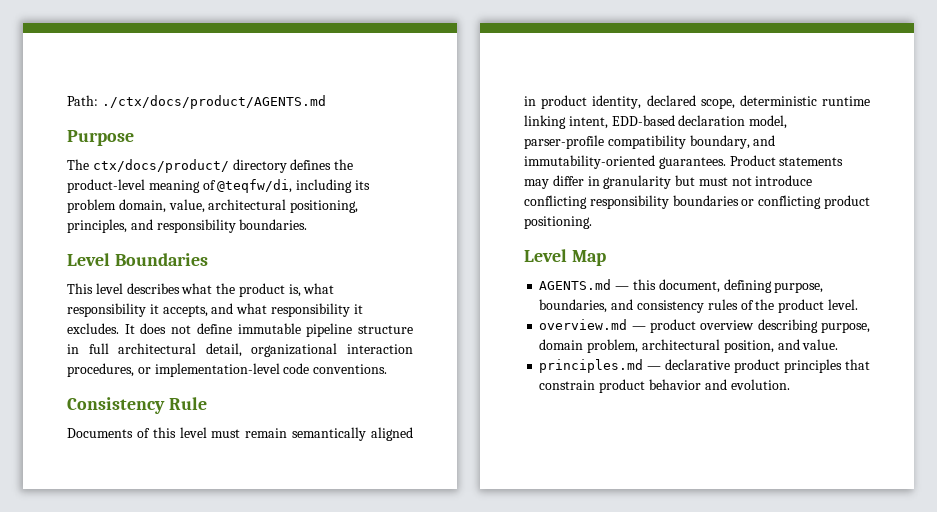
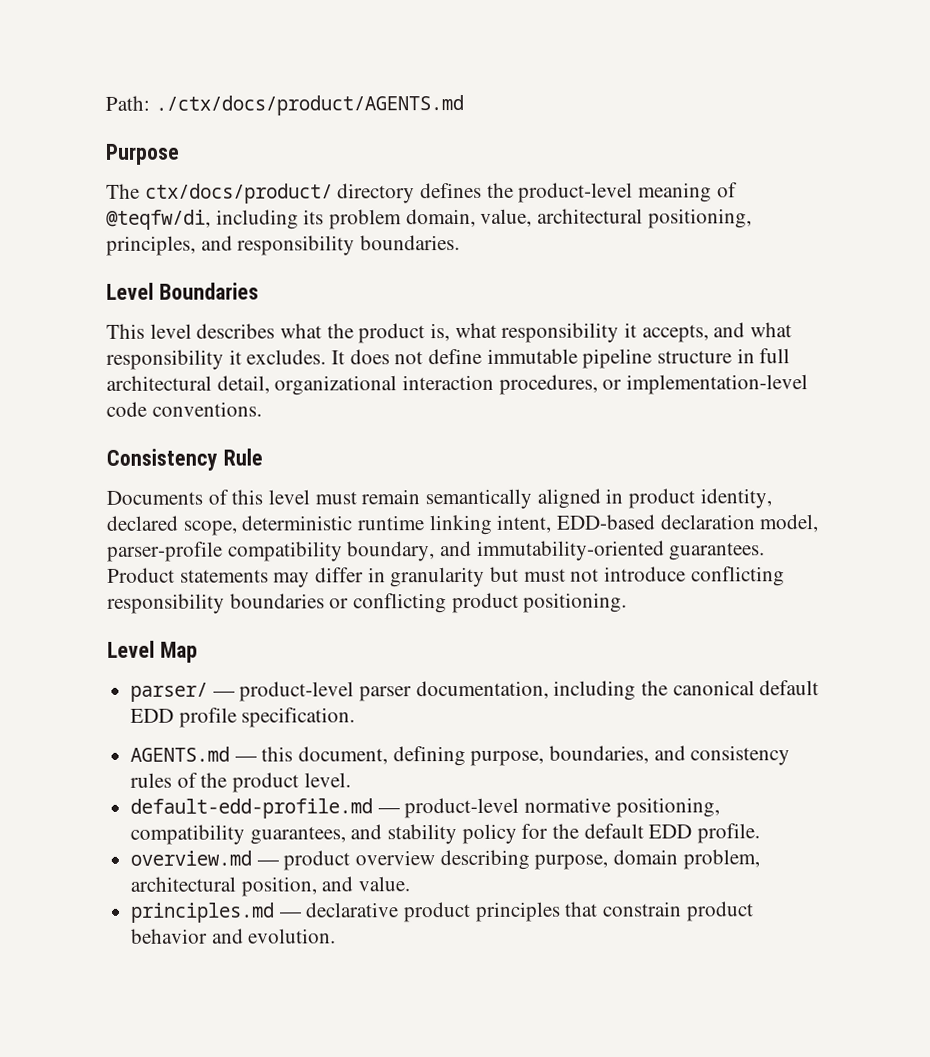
(606, 258) none -> [130,680,820,702] [130,707,356,728] // parser/ — product-level parser documentation, including the canonical default EDD profile specification.
(858, 304) none -> [130,797,720,819] [130,823,761,845] // default-edd-profile.md — product-level normative positioning, compatibility guarantees, and stability policy for the default EDD profile.

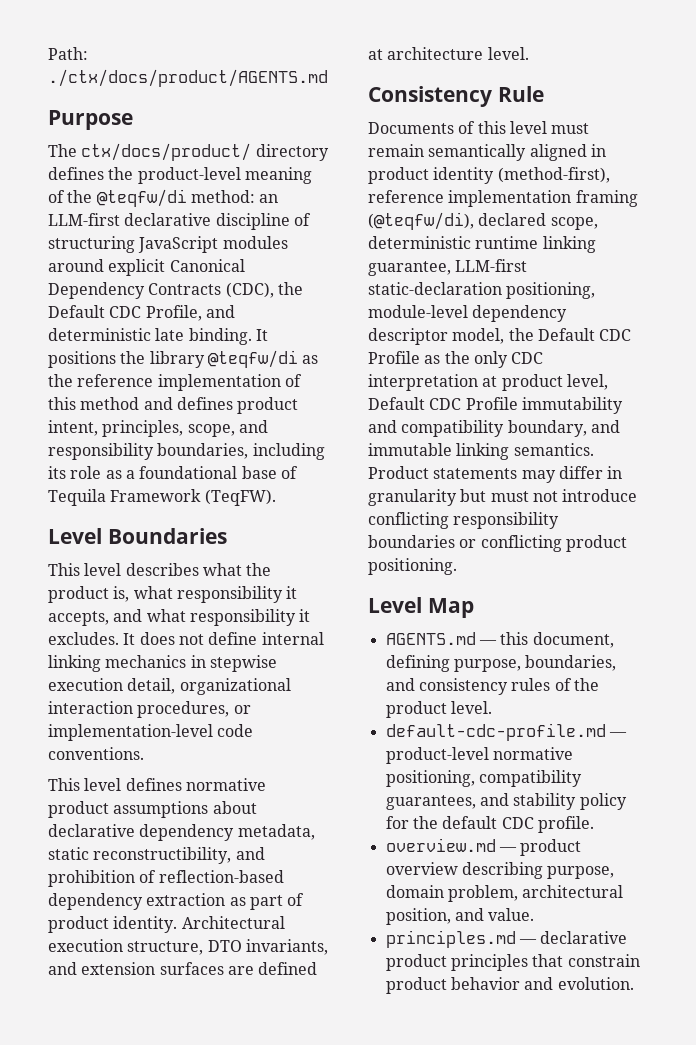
[106,208,752,230] [106,235,461,256] @teqfw/di, including its problem domain, value, architectural positioning, principles, and responsibility boundaries. -> [67,189,279,207] [48,213,311,230] [48,236,288,253] [48,259,245,276] [48,282,303,299] [48,305,235,321] [48,328,268,345] [48,350,319,368] [48,374,302,391] [48,397,299,414] [48,420,268,437] [48,443,325,460] [48,466,298,479] [48,489,276,506] the @teqfw/di method: an LLM-first declarative discipline of structuring JavaScript modules around explicit Canonical Dependency Contracts (CDC), the Default CDC Profile, and deterministic late binding. It positions the library @teqfw/di as the reference implementation of this method and defines product intent, principles, scope, and responsibility boundaries, including its role as a foundational base of Tequila Framework (TeqFW).
[486,348,791,369] [106,375,212,391] immutable pipeline structure in full architectural -> [261,632,324,645] [48,655,277,672] [48,678,123,691] internal linking mechanics in stepwise execution
(262, 409) none -> [48,778,266,791] [48,801,257,818] [48,824,315,841] [48,847,265,864] [48,870,284,887] [48,893,305,910] [48,916,285,933] [48,939,328,955] [48,962,318,975] [368,47,529,60] // This level defines normative product assumptions about declarative dependency metadata, static reconstructibility, and prohibition of reflection-based dependency extraction as part of product identity. Architectural execution structure, DTO invariants, and extension surfaces are defined at architecture level.
[699,488,772,509] identity, -> [433,167,610,184] [368,190,638,207] [368,212,474,230] identity (method-first), reference implementation framing (@teqfw/di),
[496,514,820,533] [107,540,766,562] intent, EDD-based declaration model, parser-profile compatibility boundary, and immutability-oriented guarantees. -> [368,259,528,276] [368,282,596,299] [368,305,568,322] [368,328,632,345] [368,351,544,368] [368,374,608,391] [368,397,623,414] [368,420,620,437] [368,443,594,460] guarantee, LLM-first static-declaration positioning, module-level dependency descriptor model, the Default CDC Profile as the only CDC interpretation at product level, Default CDC Profile immutability and compatibility boundary, and immutable linking semantics.
[130,680,820,702] [130,707,356,728] // parser/ — product-level parser documentation, including the canonical default EDD profile specification. -> (474, 608) none
[130,798,374,819] default-edd-profile.md -> [385,723,606,741] default-cdc-profile.md
[648,824,693,839] EDD -> [501,817,534,829] CDC

